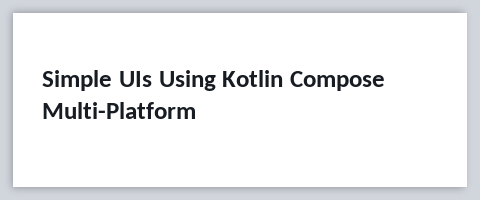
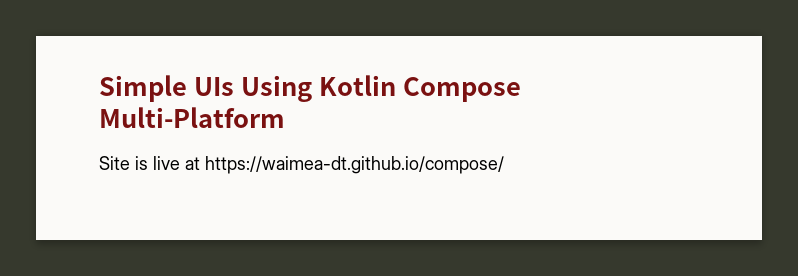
(196, 110) none -> [99,156,504,174] // Site is live at https://waimea-dt.github.io/compose/

